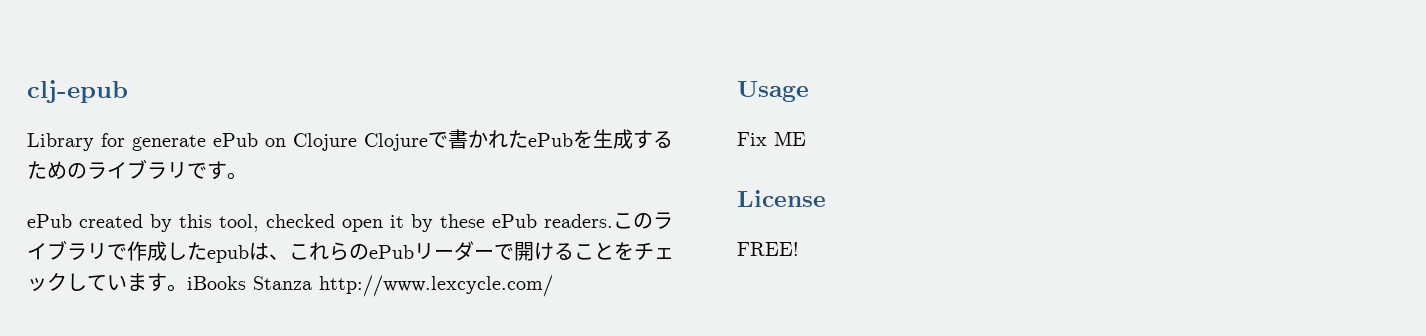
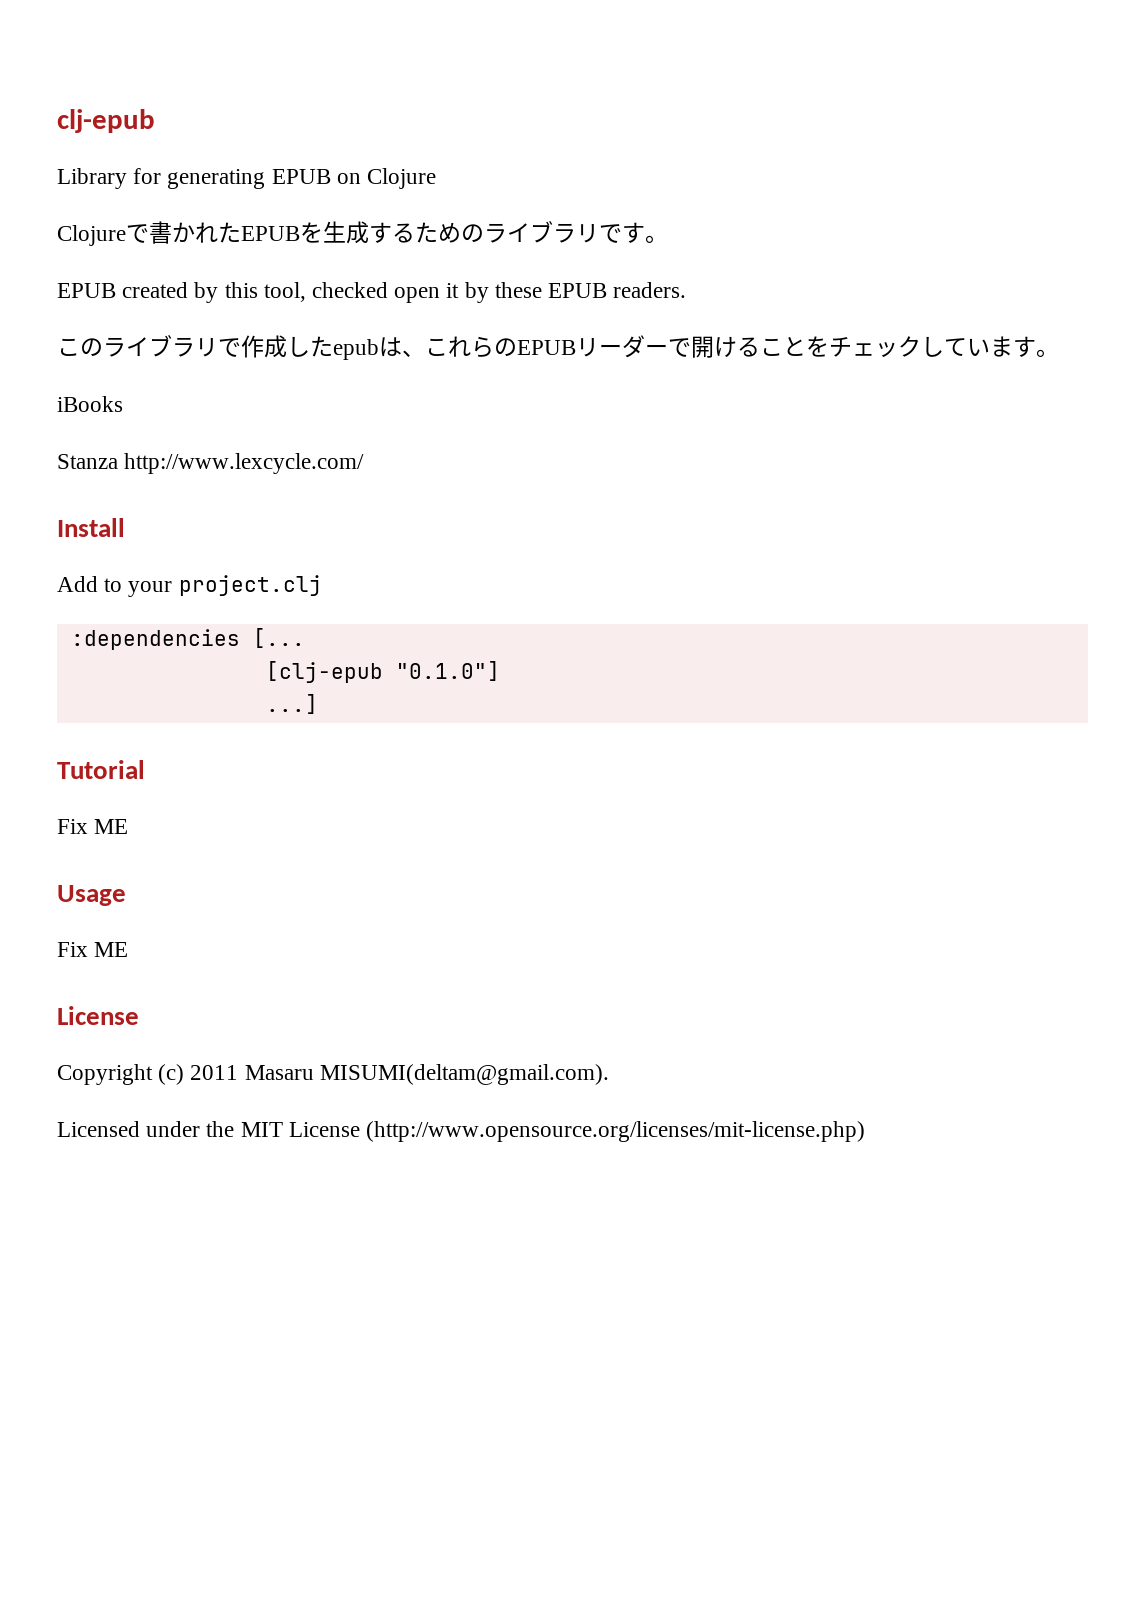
[132,133,258,151] generate ePub -> [167,169,331,189] generating EPUB
(357, 142) none -> (437, 178) //
[528,133,573,147] ePub -> [241,226,300,241] EPUB
[27,214,72,228] ePub -> [57,283,116,298] EPUB
[492,214,537,228] ePub -> [548,283,608,298] EPUB
(613, 221) none -> (687, 290) //
[369,245,414,259] ePub -> [517,340,576,355] EPUB
(187, 288) none -> (1059, 353) //
(246, 283) none -> (123, 404) //
[737,81,809,102] [737,131,806,146] [737,190,826,207] [737,242,799,256] Usage // Fix ME // License // FREE! -> [57,518,125,537] [57,575,322,597] [70,628,305,650] [265,661,500,683] [265,694,318,714] [57,760,145,779] [57,819,129,834] [57,885,126,906] [57,942,129,957] [57,1006,139,1025] [57,1064,609,1085] [57,1121,866,1142] Install // Add to your project.clj // :dependencies [... // [clj-epub "0.1.0"] // ...] // Tutorial // Fix ME // Usage // Fix ME // License // Copyright (c) 2011 Masaru MISUMI(deltam@gmail.com). // Licensed under the MIT License (http://www.opensource.org/licenses/mit-license.php)

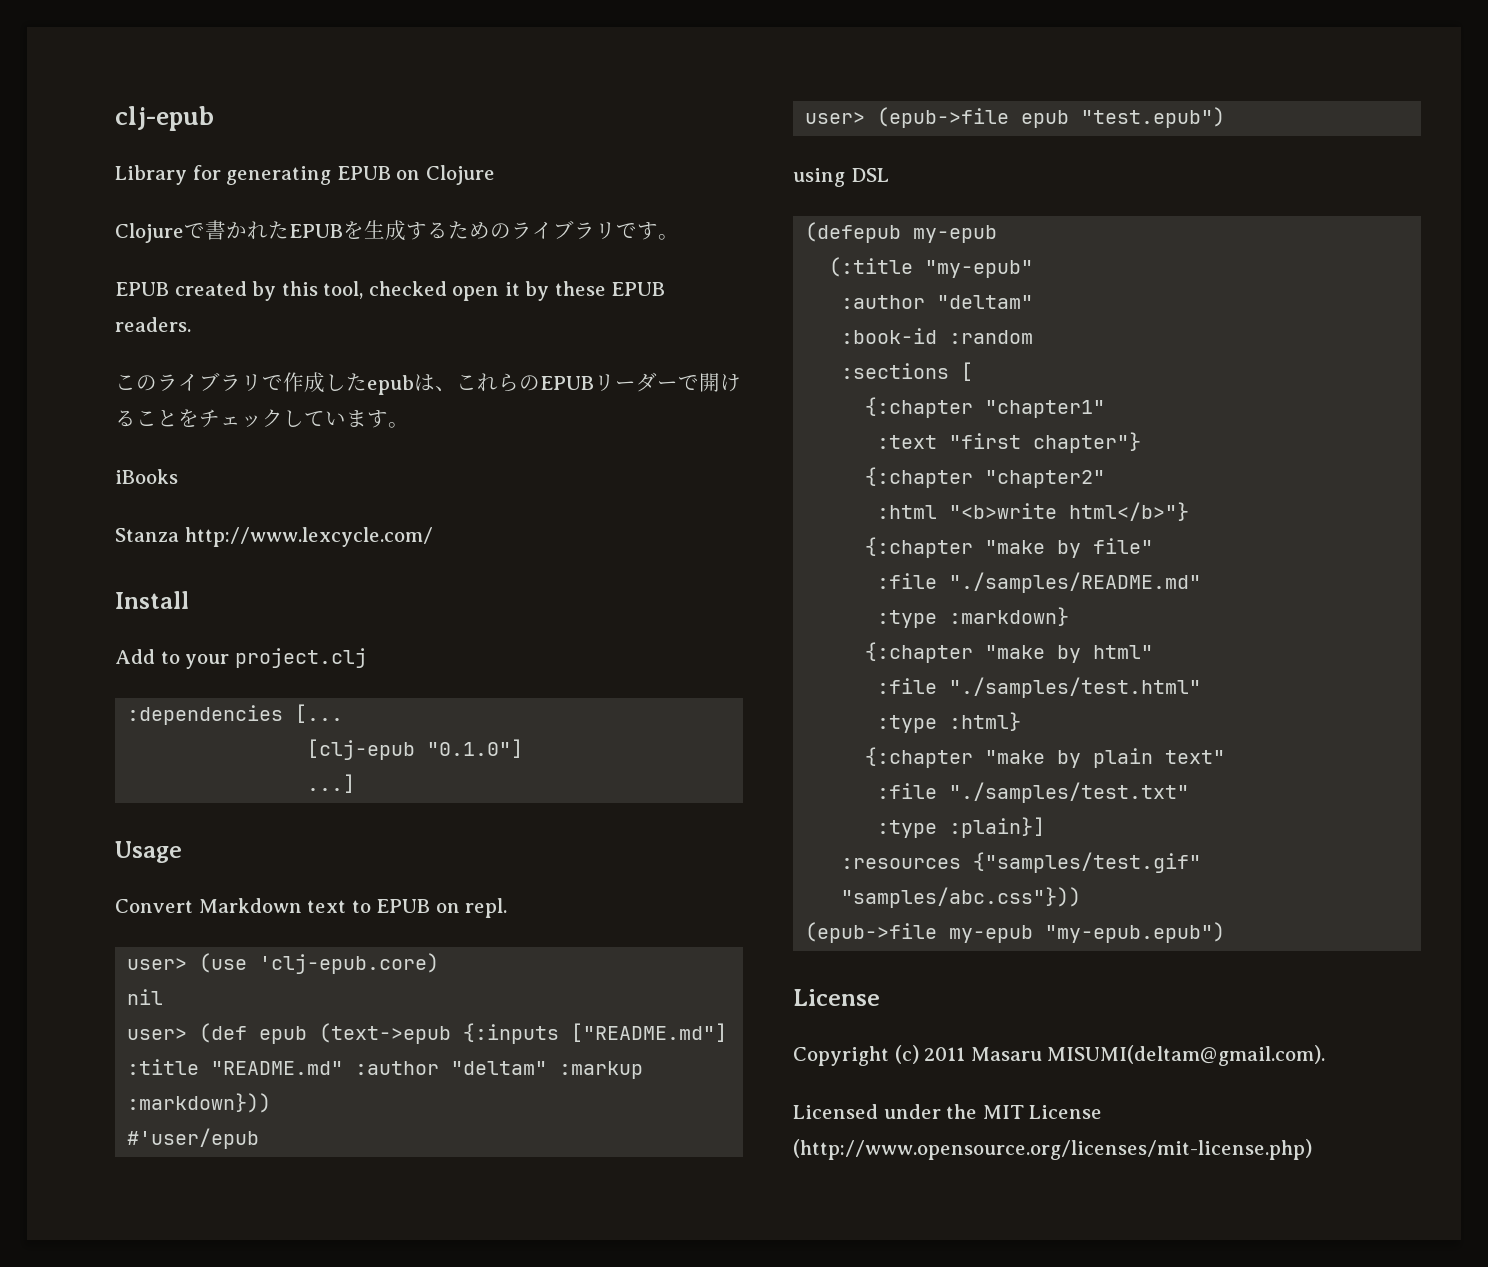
[57,760,145,779] [57,819,129,834] [57,885,126,906] [57,942,129,957] Tutorial // Fix ME // Usage // Fix ME -> [115,841,182,863] [115,898,508,918] [127,953,440,974] [127,989,164,1005] [127,1023,728,1044] [127,1059,644,1079] [127,1093,272,1113] [127,1128,260,1149] [805,107,1226,128] [793,168,889,187] [805,222,998,243] [829,257,1034,278] [841,295,1034,309] [841,328,1034,344] [841,362,974,381] [865,397,1106,418] [877,432,1142,453] [865,467,1106,488] [877,502,1190,521] [865,537,1154,558] [877,572,1202,593] [877,607,1070,628] [865,642,1154,663] [877,677,1202,698] [877,712,1022,733] [865,747,1226,768] [877,782,1190,803] [877,817,1046,838] [841,852,1202,873] [841,887,1082,908] [805,922,1226,943] Usage // Convert Markdown text to EPUB on repl. // user> (use 'clj-epub.core) // nil // user> (def epub (text->epub {:inputs ["README.md"] :title "README.md" :author "deltam" :markup :markdown})) // #'user/epub // user> (epub->file epub "test.epub") // using DSL // (defepub my-epub // (:title "my-epub" // :author "deltam" // :book-id :random // :sections [ // {:chapter "chapter1" // :text "first chapter"} // {:chapter "chapter2" // :html "<b>write html</b>"} // {:chapter "make by file" // :file "./samples/README.md" // :type :markdown} // {:chapter "make by html" // :file "./samples/test.html" // :type :html} // {:chapter "make by plain text" // :file "./samples/test.txt" // :type :plain}] // :resources {"samples/test.gif" "samples/abc.css"})) // (epub->file my-epub "my-epub.epub")

